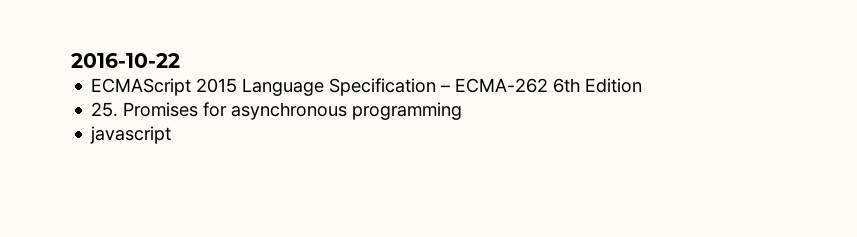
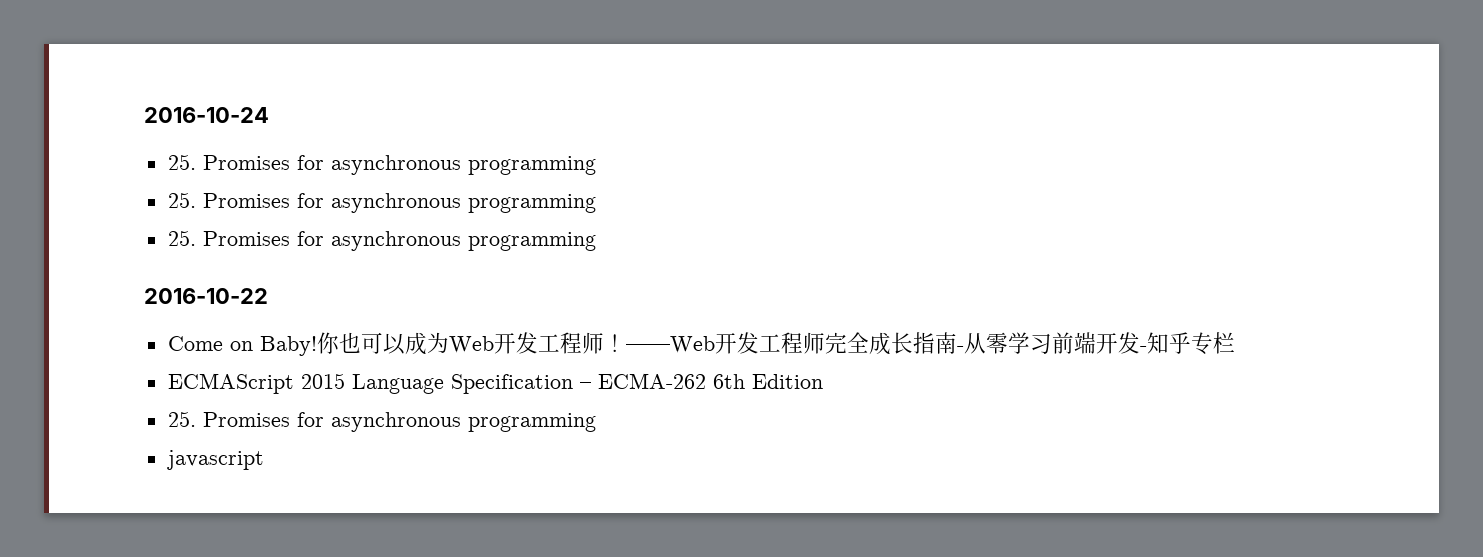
[71,53,180,68] 2016-10-22 -> [144,107,269,123] [167,154,596,175] [167,192,596,213] [167,230,596,251] [144,288,268,304] [167,332,1235,356] 2016-10-24 // 25. Promises for asynchronous programming // 25. Promises for asynchronous programming // 25. Promises for asynchronous programming // 2016-10-22 // Come on Baby!你也可以成为Web开发工程师！——Web开发工程师完全成长指南-从零学习前端开发-知乎专栏

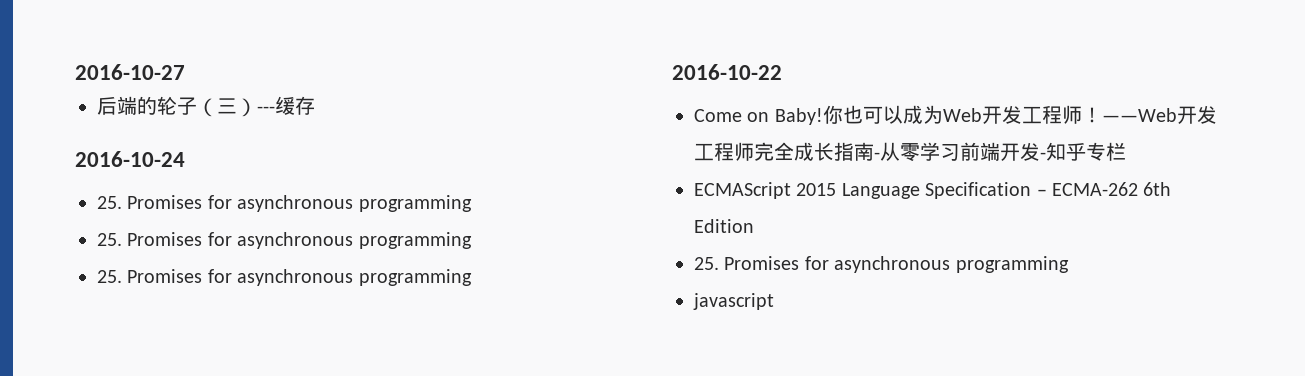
(144, 115) none -> [75,64,185,80] [97,96,315,117] 2016-10-27 // 后端的轮子（三）---缓存 //

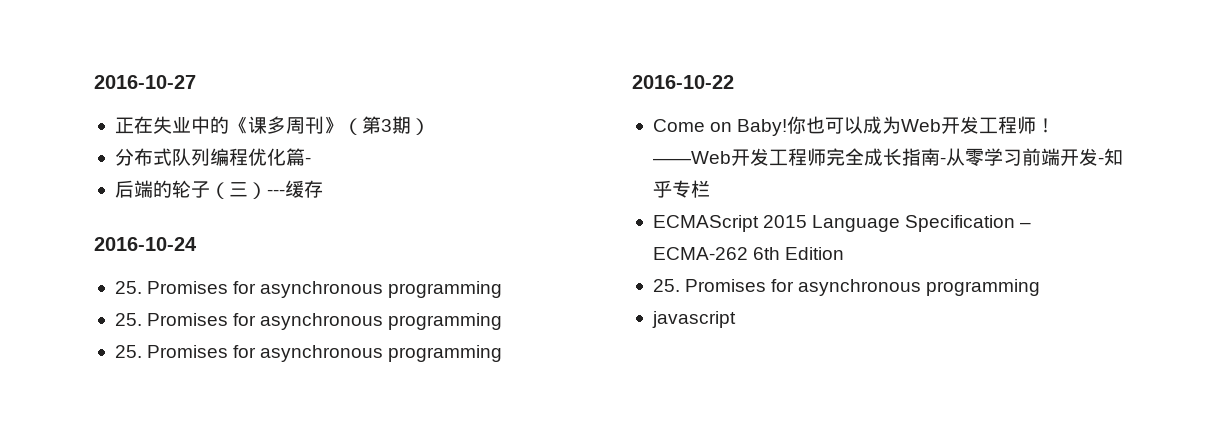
(185, 72) none -> [114,116,430,135] [114,148,311,166] // 正在失业中的《课多周刊》（第3期） // 分布式队列编程优化篇-

